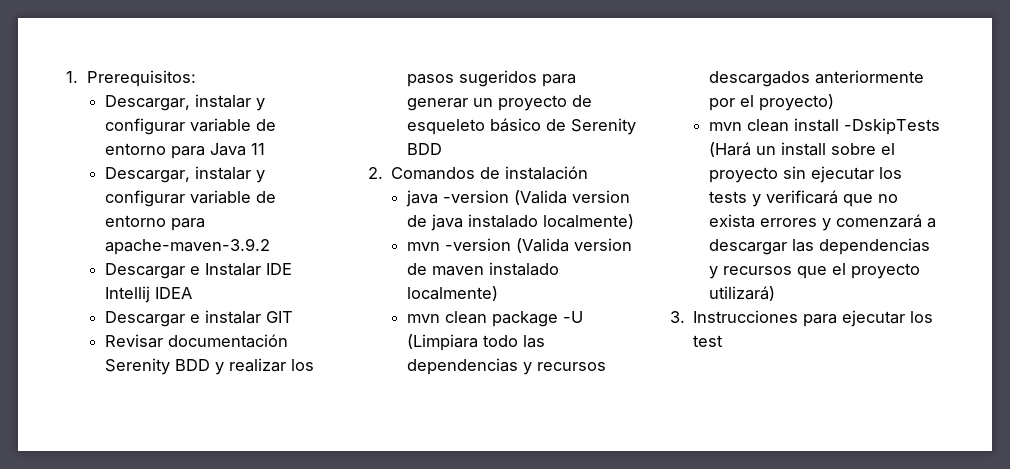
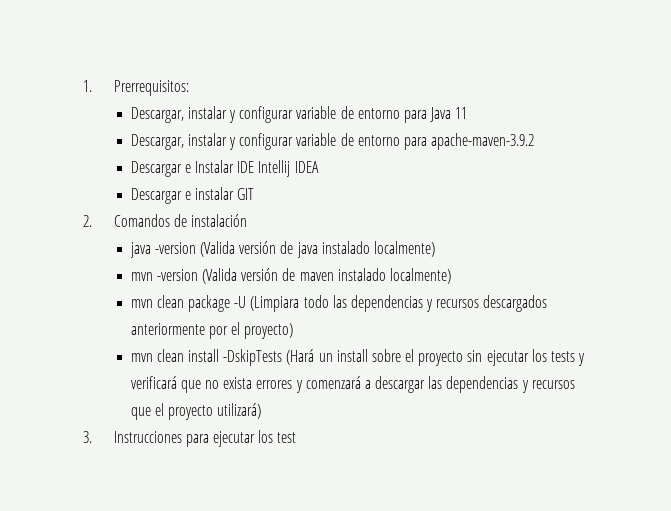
[86,70,196,87] Prerequisitos: -> [113,80,189,96] Prerrequisitos:
[105,334,289,348] [105,358,315,375] [407,70,577,87] [407,95,593,111] [407,118,637,135] [407,143,443,155] // Revisar documentación Serenity BDD y realizar los pasos sugeridos para generar un proyecto de esqueleto básico de Serenity BDD -> (255, 194) none
[572,190,631,203] version -> [239,241,277,254] versión
[574,238,633,251] version -> [241,268,279,281] versión

